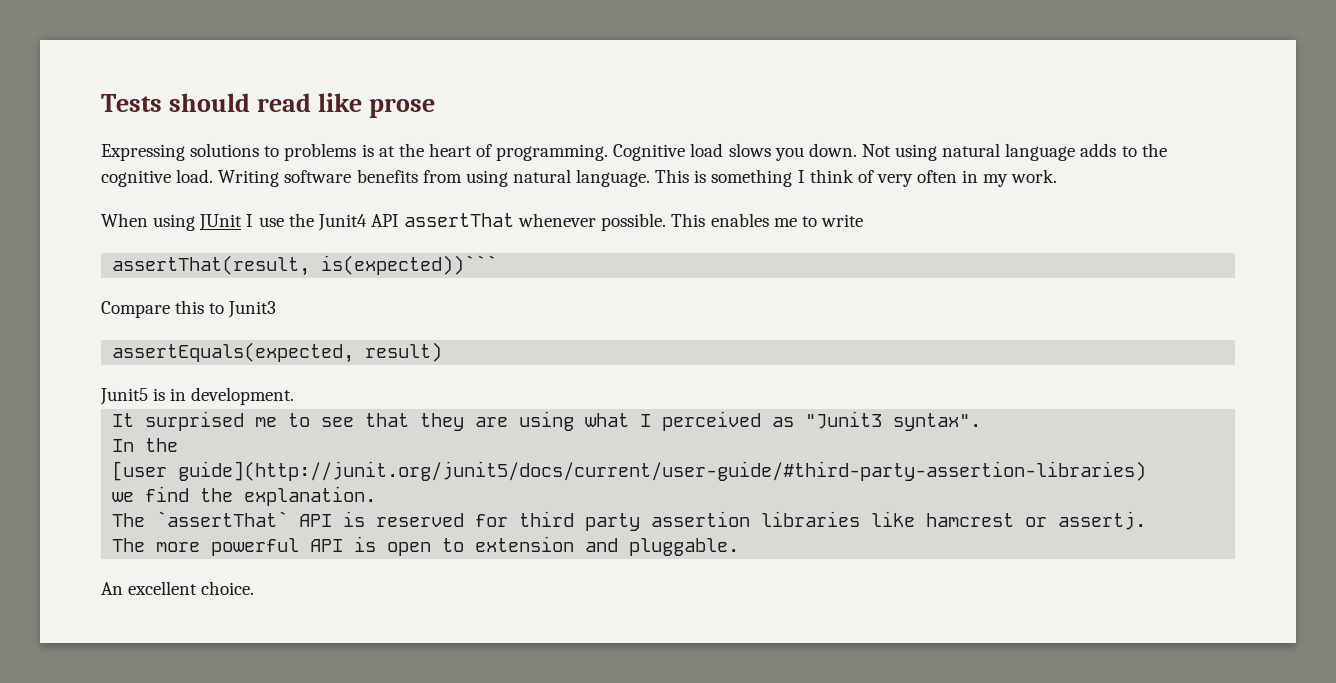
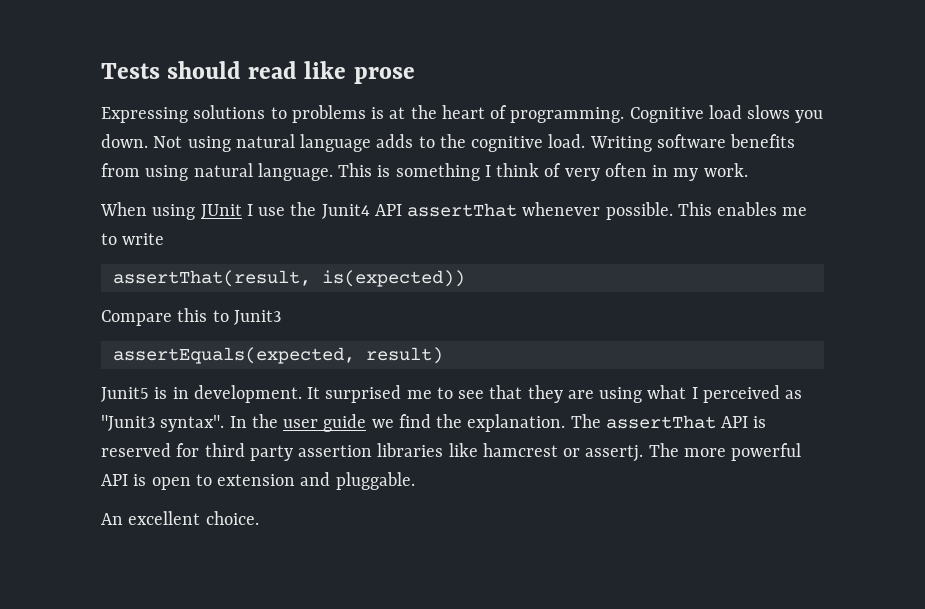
[321,255,498,275] is(expected))``` -> [321,270,465,287] is(expected))
(295, 396) // -> (302, 394) none
(982, 422) // -> (225, 423) none
[112,461,1147,481] // [user guide](http://junit.org/junit5/docs/current/user-guide/#third-party-assertion-libraries) // -> [283,414,367,432] user guide
[112,511,289,527] // The `assertThat` -> [570,414,716,429] The assertThat
(1147, 520) // -> (644, 453) none

